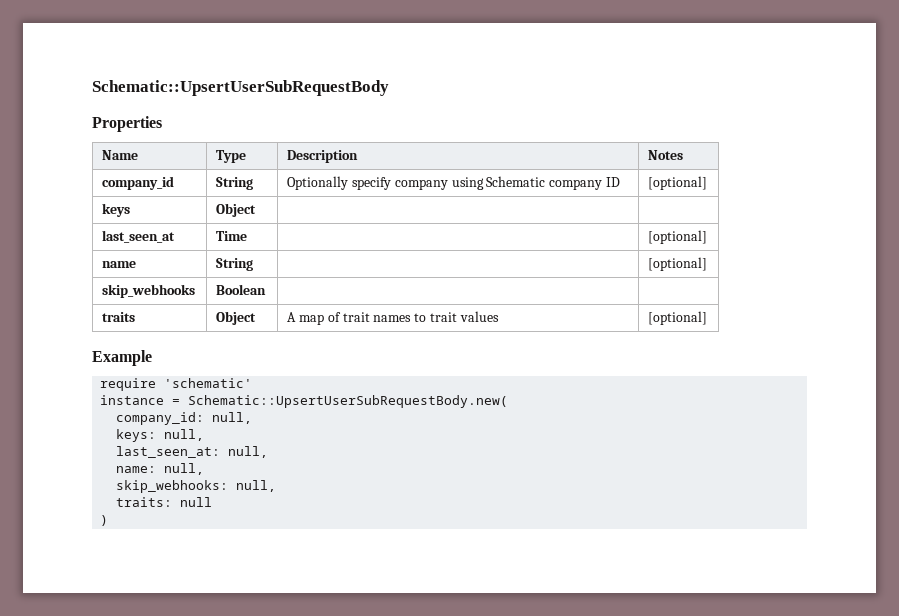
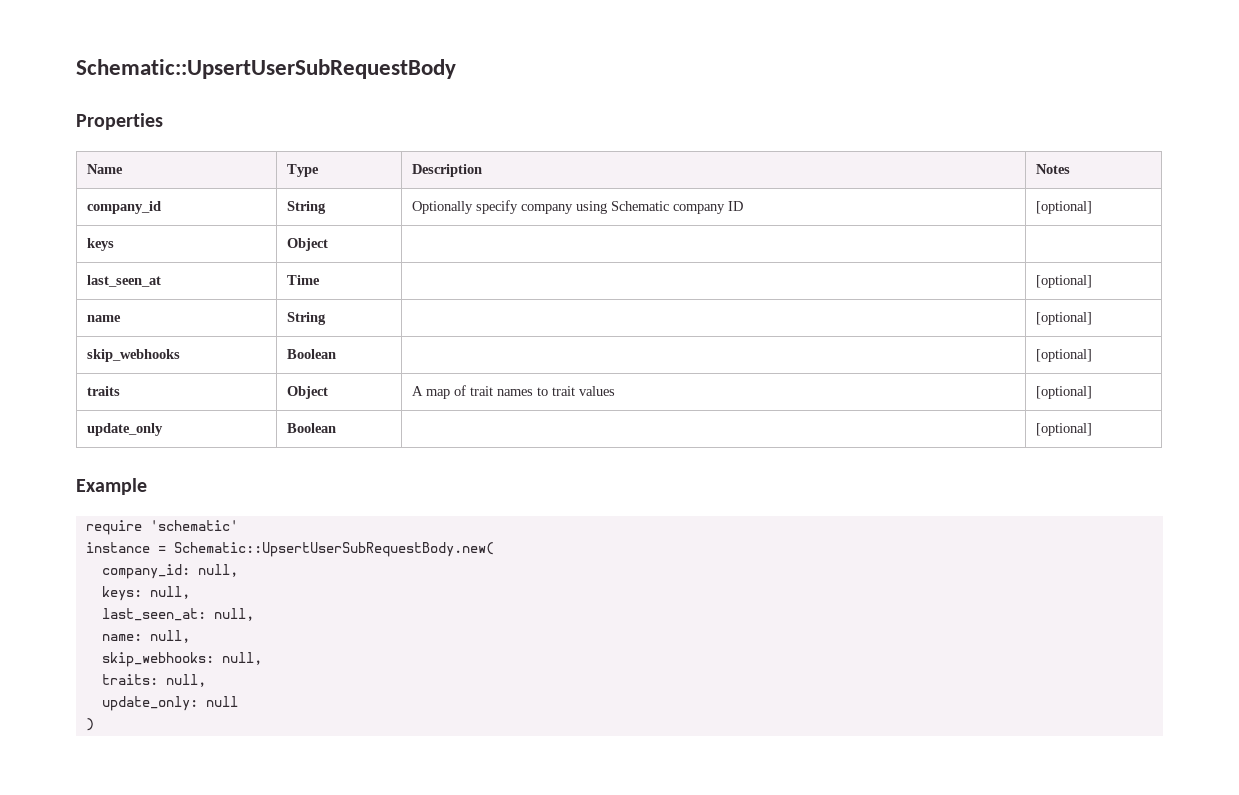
(267, 289) none -> [1036,349,1093,362] [optional]
(708, 318) none -> [87,423,164,436] [287,423,337,433] [1036,423,1093,436] // update_only | Boolean | | [optional]
(173, 502) none -> [165,674,206,687] [101,696,198,711] null, // update_only:

